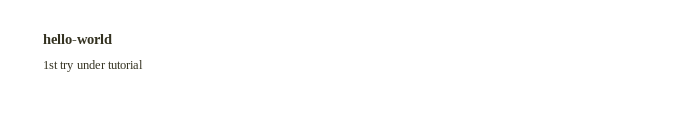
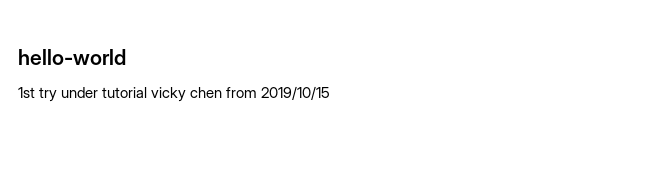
(144, 64) none -> [151,86,331,102] vicky chen from 2019/10/15

